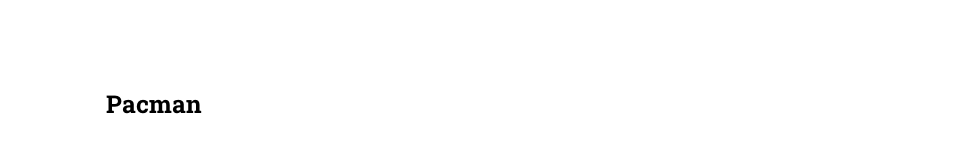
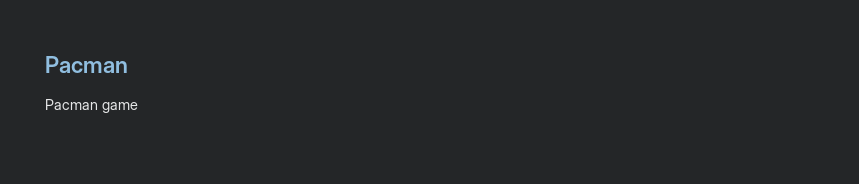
[106,95,202,114] Pacman -> [45,56,128,73] [45,99,138,113] Pacman // Pacman game

